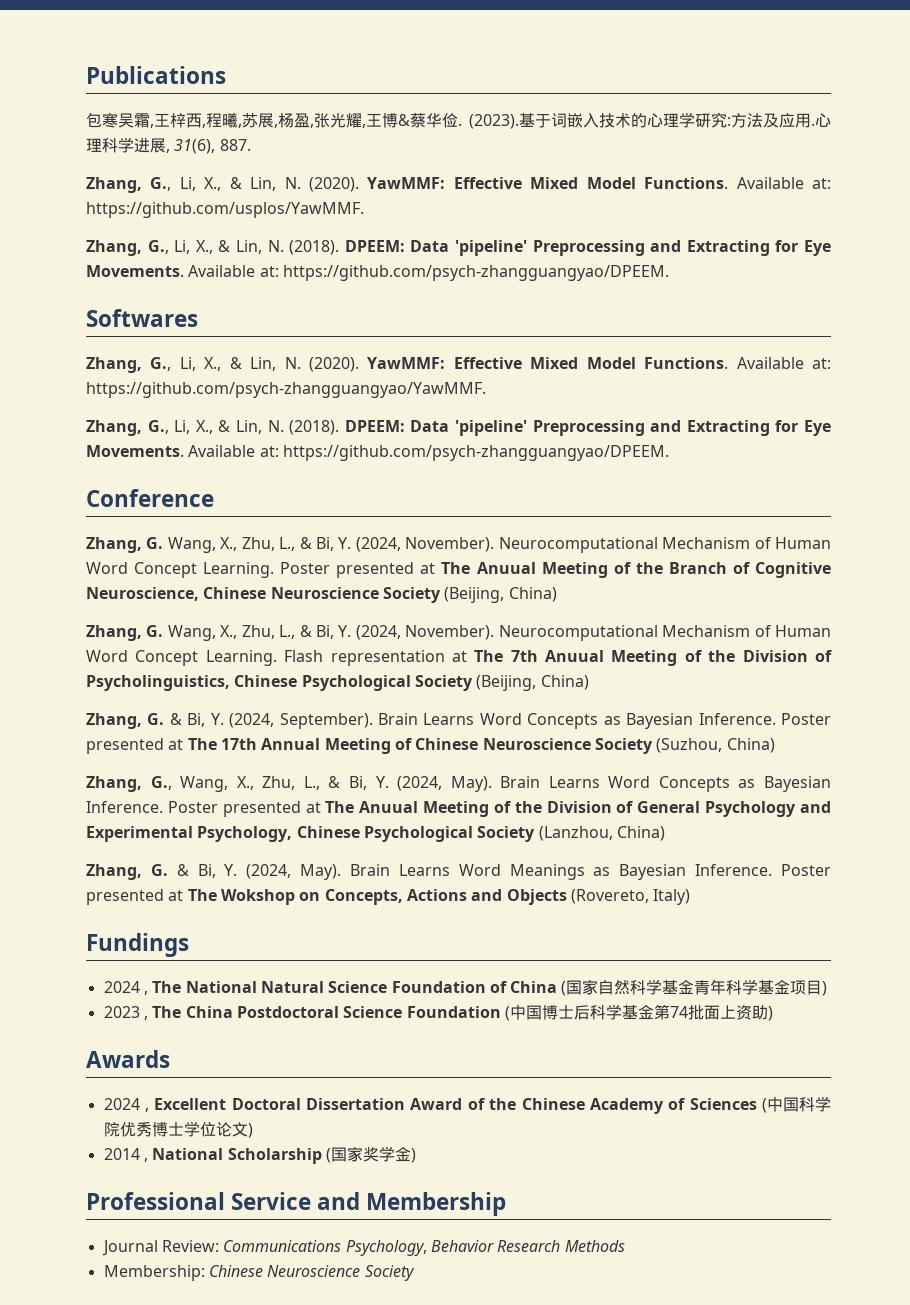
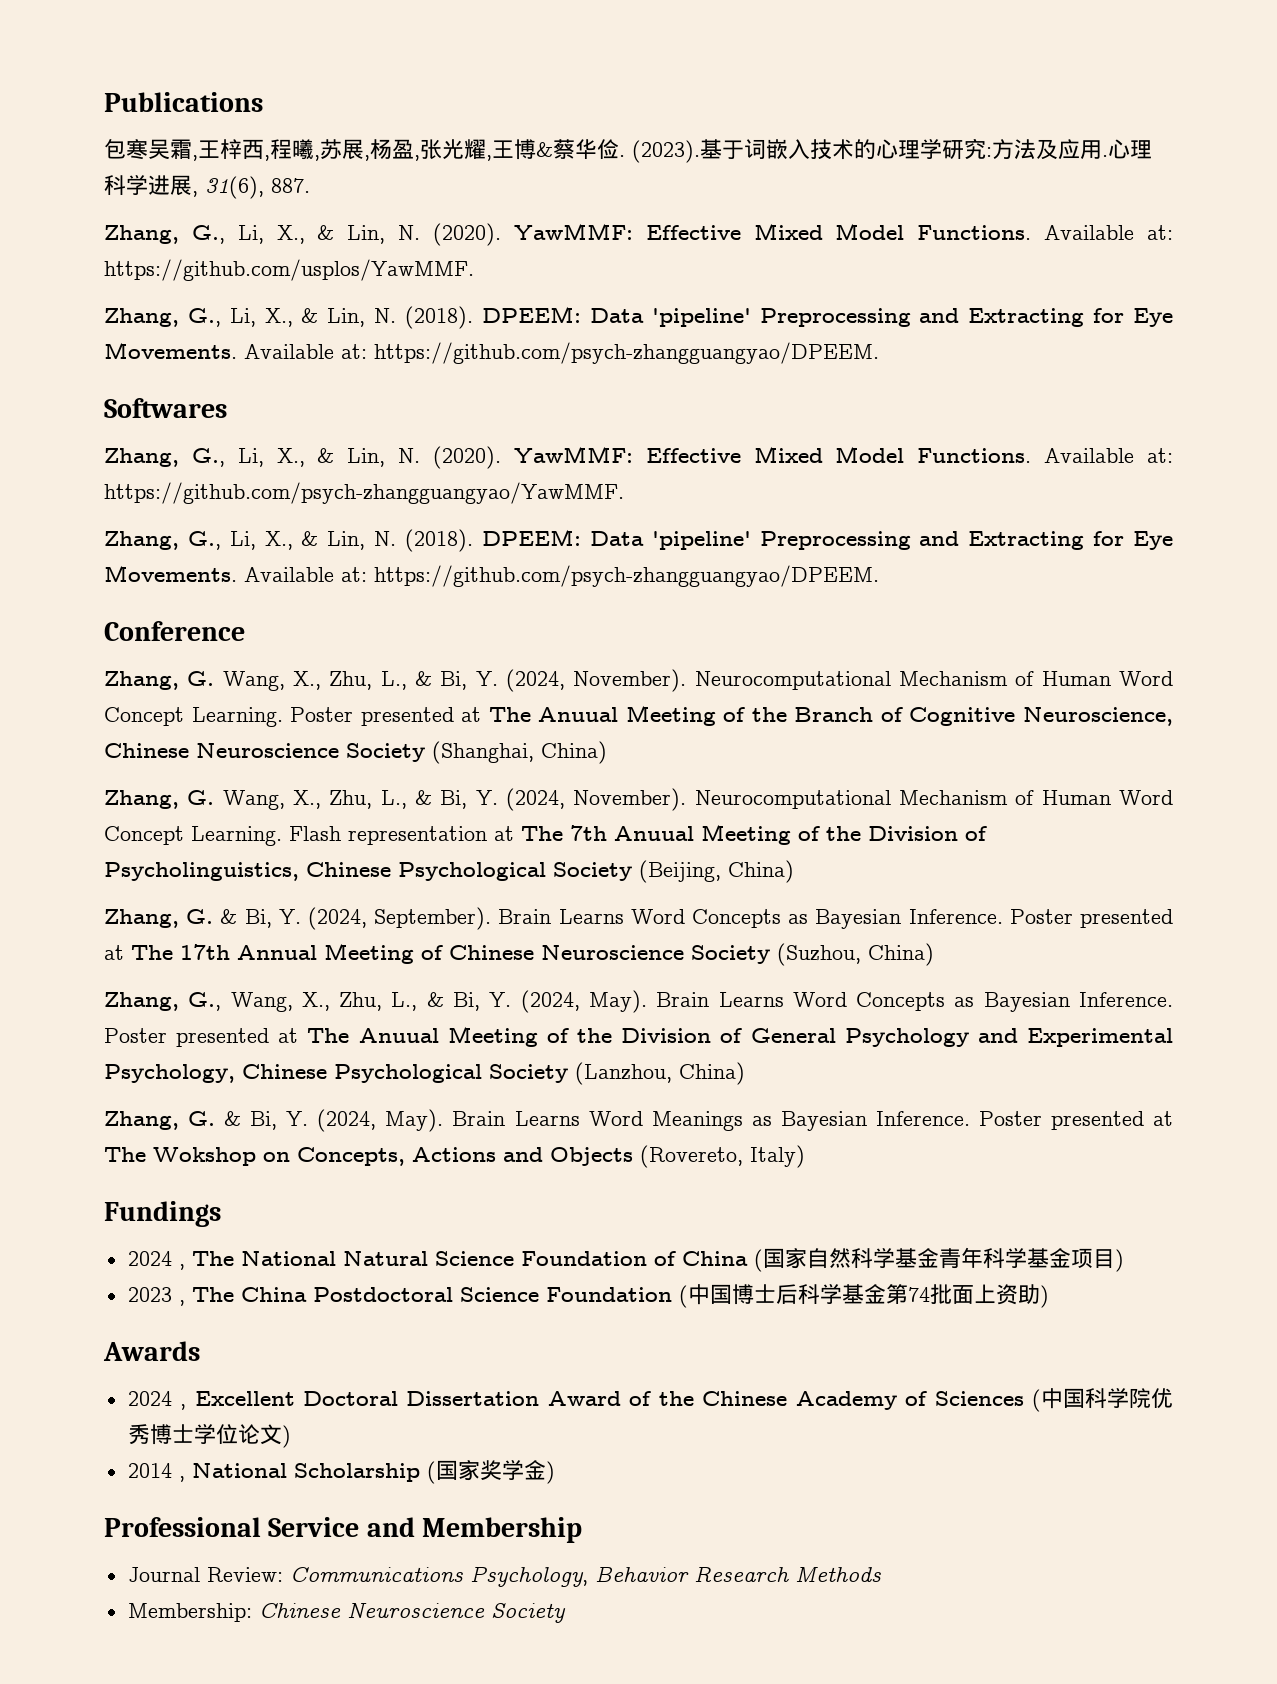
[444,587,505,603] (Beijing, -> [432,741,534,764] (Shanghai,

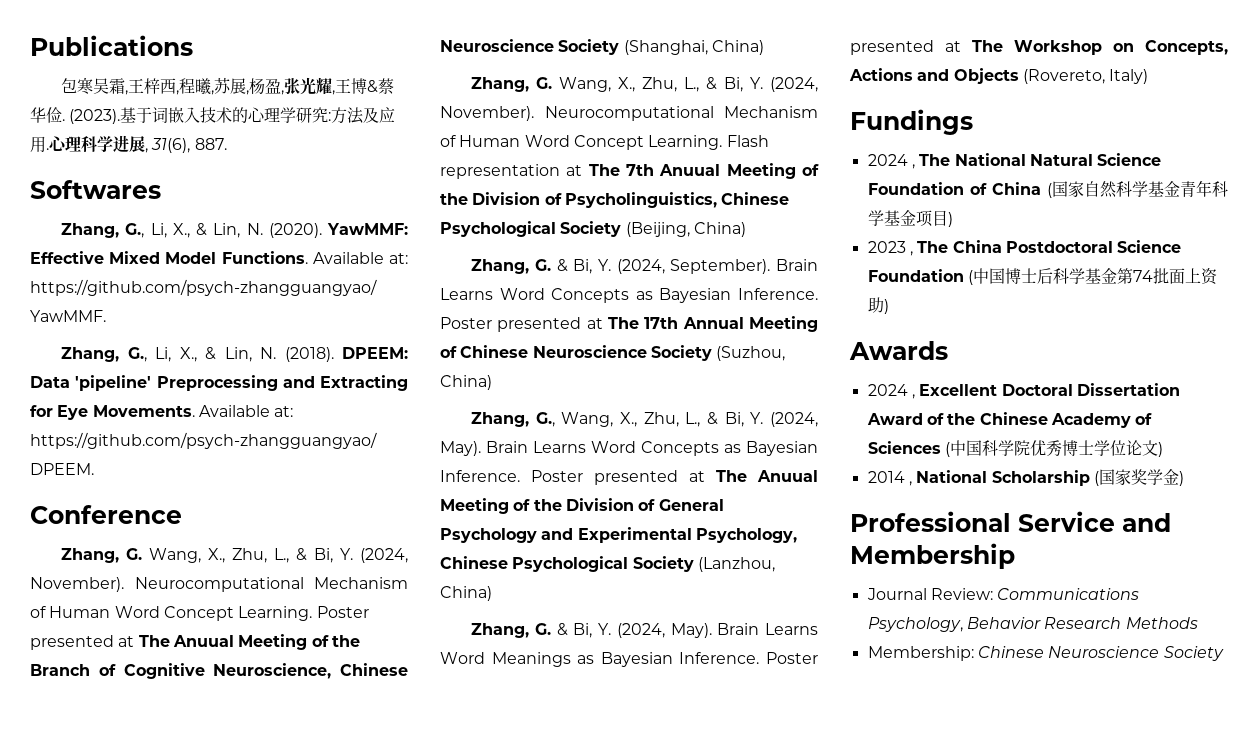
[104,223,1174,246] [104,259,474,281] [104,306,1173,329] [104,342,879,364] // Zhang, G., Li, X., & Lin, N. (2020). YawMMF: Effective Mixed Model Functions. Available at: https://github.com/usplos/YawMMF. // Zhang, G., Li, X., & Lin, N. (2018). DPEEM: Data 'pipeline' Preprocessing and Extracting for Eye Movements. Available at: https://github.com/psych-zhangguangyao/DPEEM. -> (227, 144) none
[153,1147,256,1166] Wokshop -> [1014,40,1102,55] Workshop

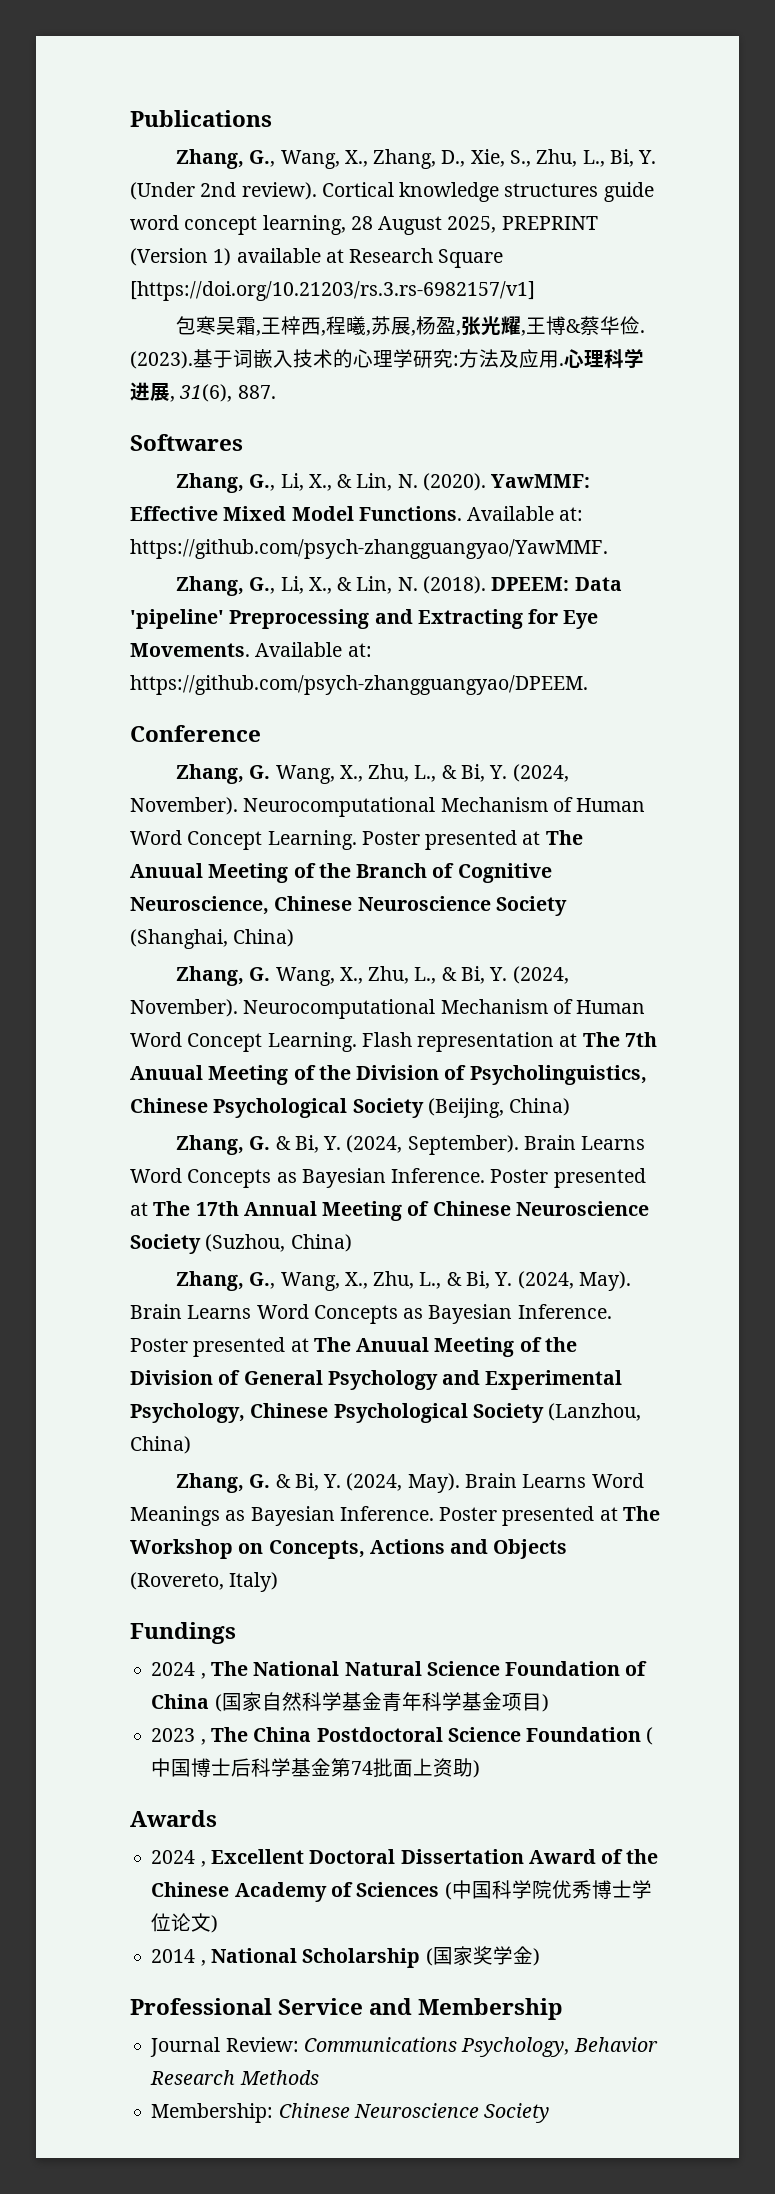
(193, 45) none -> [176,149,657,169] [130,182,654,202] [130,215,598,235] [130,248,504,268] [130,281,535,301] // Zhang, G., Wang, X., Zhang, D., Xie, S., Zhu, L., Bi, Y. (Under 2nd review). Cortical knowledge structures guide word concept learning, 28 August 2025, PREPRINT (Version 1) available at Research Square [https://doi.org/10.21203/rs.3.rs-6982157/v1]

